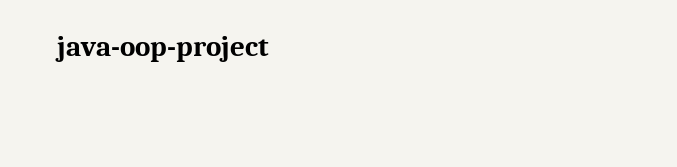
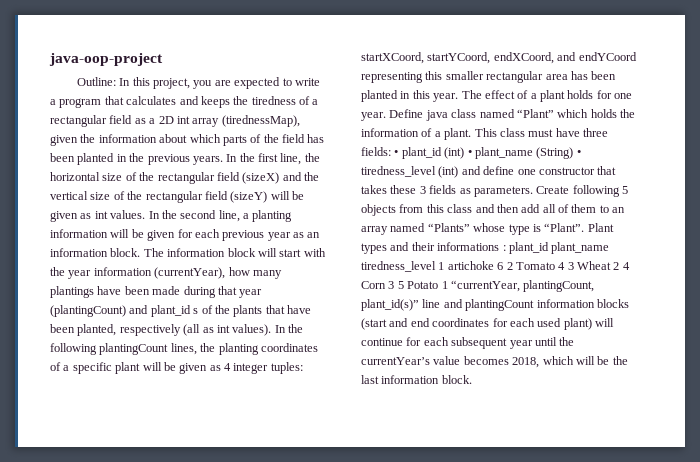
(269, 49) none -> [76,77,320,89] [50,96,319,108] [50,115,300,127] [50,134,325,146] [50,153,320,165] [50,172,319,184] [50,191,304,203] [50,210,293,222] [50,229,321,241] [50,248,326,257] [50,267,282,279] [50,286,263,298] [50,305,311,317] [50,324,303,336] [50,343,318,355] [50,362,303,374] [361,52,637,64] [361,71,617,83] [361,90,633,102] [361,109,635,121] [361,128,608,140] [361,147,581,159] [361,166,617,178] [361,185,628,197] [361,204,626,216] [361,223,614,235] [361,242,610,254] [361,261,630,272] [361,280,595,292] [361,299,629,311] [361,318,614,330] [361,337,575,349] [361,356,628,368] [361,375,472,384] // Outline: In this project, you are expected to write a program that calculates and keeps the tiredness of a rectangular field as a 2D int array (tirednessMap), given the information about which parts of the field has been planted in the previous years. In the first line, the horizontal size of the rectangular field (sizeX) and the vertical size of the rectangular field (sizeY) will be given as int values. In the second line, a planting information will be given for each previous year as an information block. The information block will start with the year information (currentYear), how many plantings have been made during that year (plantingCount) and plant_id s of the plants that have been planted, respectively (all as int values). In the following plantingCount lines, the planting coordinates of a specific plant will be given as 4 integer tuples: startXCoord, startYCoord, endXCoord, and endYCoord representing this smaller rectangular area has been planted in this year. The effect of a plant holds for one year. Define java class named “Plant” which holds the information of a plant. This class must have three fields: • plant_id (int) • plant_name (String) • tiredness_level (int) and define one constructor that takes these 3 fields as parameters. Create following 5 objects from this class and then add all of them to an array named “Plants” whose type is “Plant”. Plant types and their informations : plant_id plant_name tiredness_level 1 artichoke 6 2 Tomato 4 3 Wheat 2 4 Corn 3 5 Potato 1 “currentYear, plantingCount, plant_id(s)” line and plantingCount information blocks (start and end coordinates for each used plant) will continue for each subsequent year until the currentYear’s value becomes 2018, which will be the last information block.

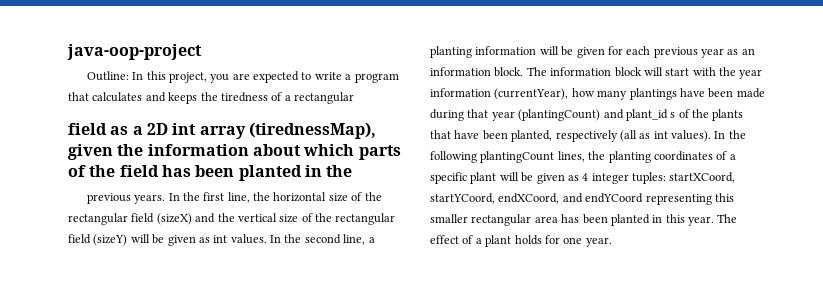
(107, 121) none -> (354, 98) //
(145, 157) none -> (353, 171) //
[389,109,635,121] [361,128,608,140] [361,147,581,159] [361,166,617,178] [361,185,628,197] [361,204,626,216] [361,223,614,235] [361,242,610,254] [361,261,630,272] [361,280,595,292] [361,299,629,311] [361,318,614,330] [361,337,575,349] [361,356,628,368] [361,375,472,384] Define java class named “Plant” which holds the information of a plant. This class must have three fields: • plant_id (int) • plant_name (String) • tiredness_level (int) and define one constructor that takes these 3 fields as parameters. Create following 5 objects from this class and then add all of them to an array named “Plants” whose type is “Plant”. Plant types and their informations : plant_id plant_name tiredness_level 1 artichoke 6 2 Tomato 4 3 Wheat 2 4 Corn 3 5 Potato 1 “currentYear, plantingCount, plant_id(s)” line and plantingCount information blocks (start and end coordinates for each used plant) will continue for each subsequent year until the currentYear’s value becomes 2018, which will be the last information block. -> (612, 242) none

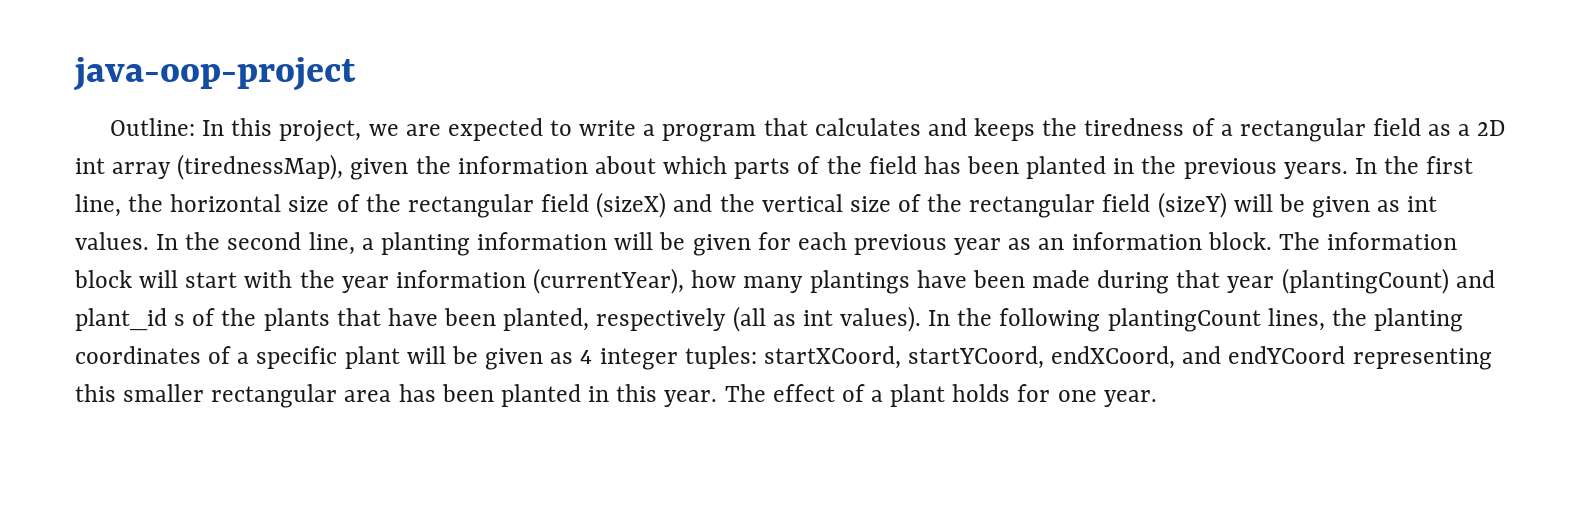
[210,74,230,83] you -> [368,124,399,136] we
(354, 98) // -> (1366, 130) none
(353, 171) // -> (1177, 165) none

